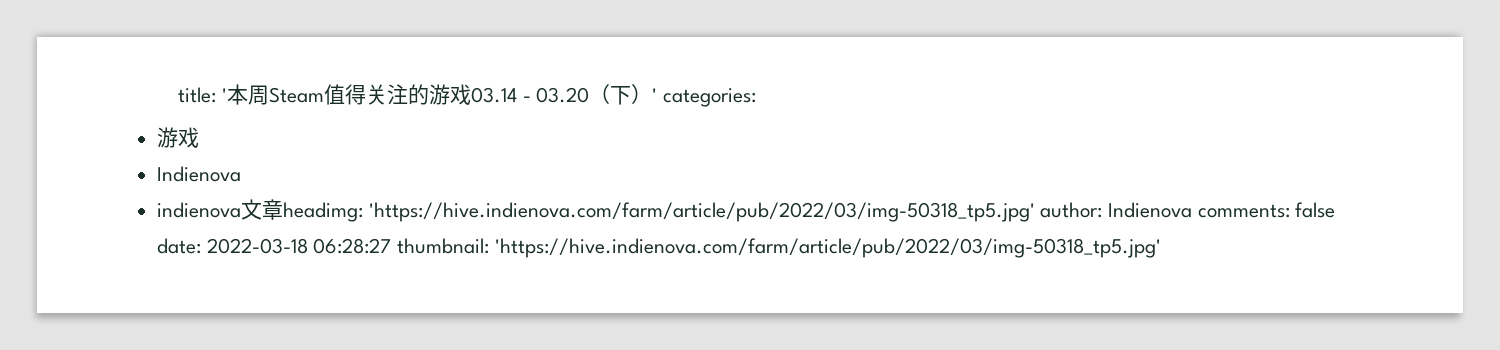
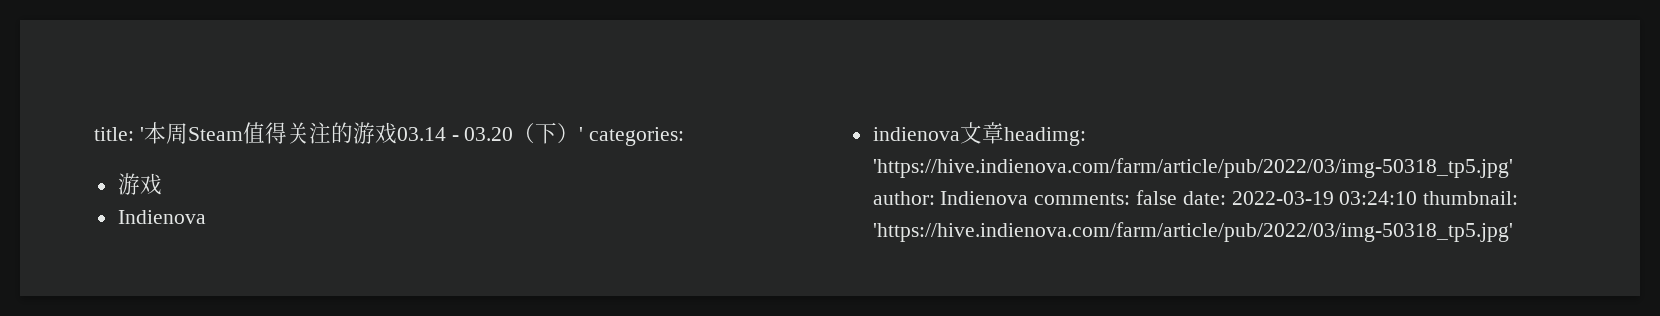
[206,238,392,254] 2022-03-18 06:28:27 -> [1231,191,1418,205] 2022-03-19 03:24:10

